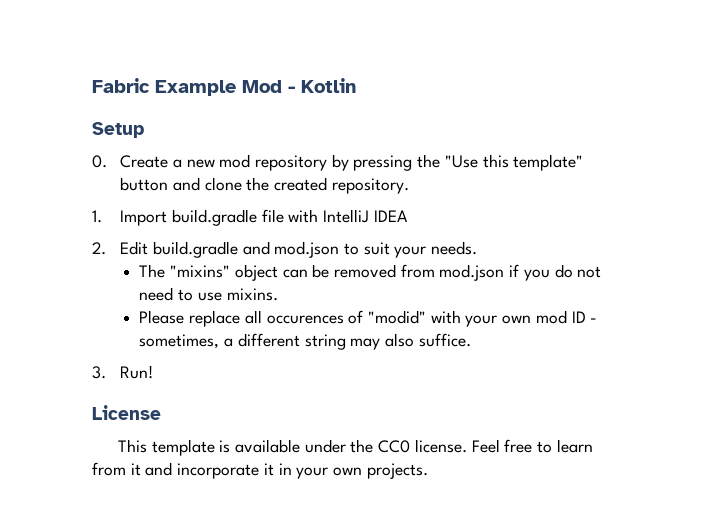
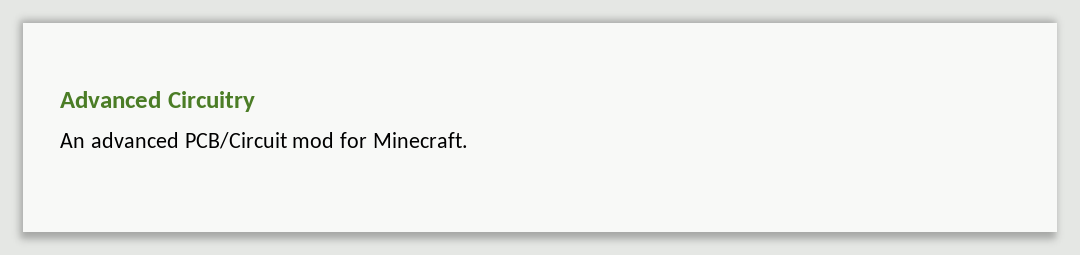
[92,78,356,96] [92,122,144,138] [92,154,584,171] [120,177,409,194] [92,209,408,226] [92,241,478,258] [139,264,602,281] [139,287,278,301] [139,310,598,327] [139,333,471,350] [92,365,154,379] [92,405,161,420] [117,439,593,456] [92,462,428,479] Fabric Example Mod - Kotlin // Setup // 0. Create a new mod repository by pressing the "Use this template" button and clone the created repository. // 1. Import build.gradle file with IntelliJ IDEA // 2. Edit build.gradle and mod.json to suit your needs. // The "mixins" object can be removed from mod.json if you do not need to use mixins. // Please replace all occurences of "modid" with your own mod ID - sometimes, a different string may also suffice. // 3. Run! // License // This template is available under the CC0 license. Feel free to learn from it and incorporate it in your own projects. -> [60,91,255,112] [60,132,469,149] Advanced Circuitry // An advanced PCB/Circuit mod for Minecraft.

